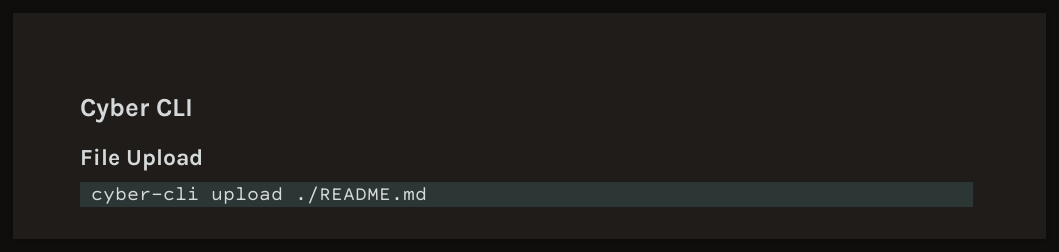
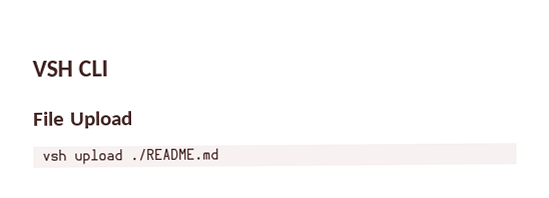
[80,98,150,123] Cyber -> [32,60,73,77] VSH
[91,186,200,205] cyber-cli -> [42,149,68,161] vsh

